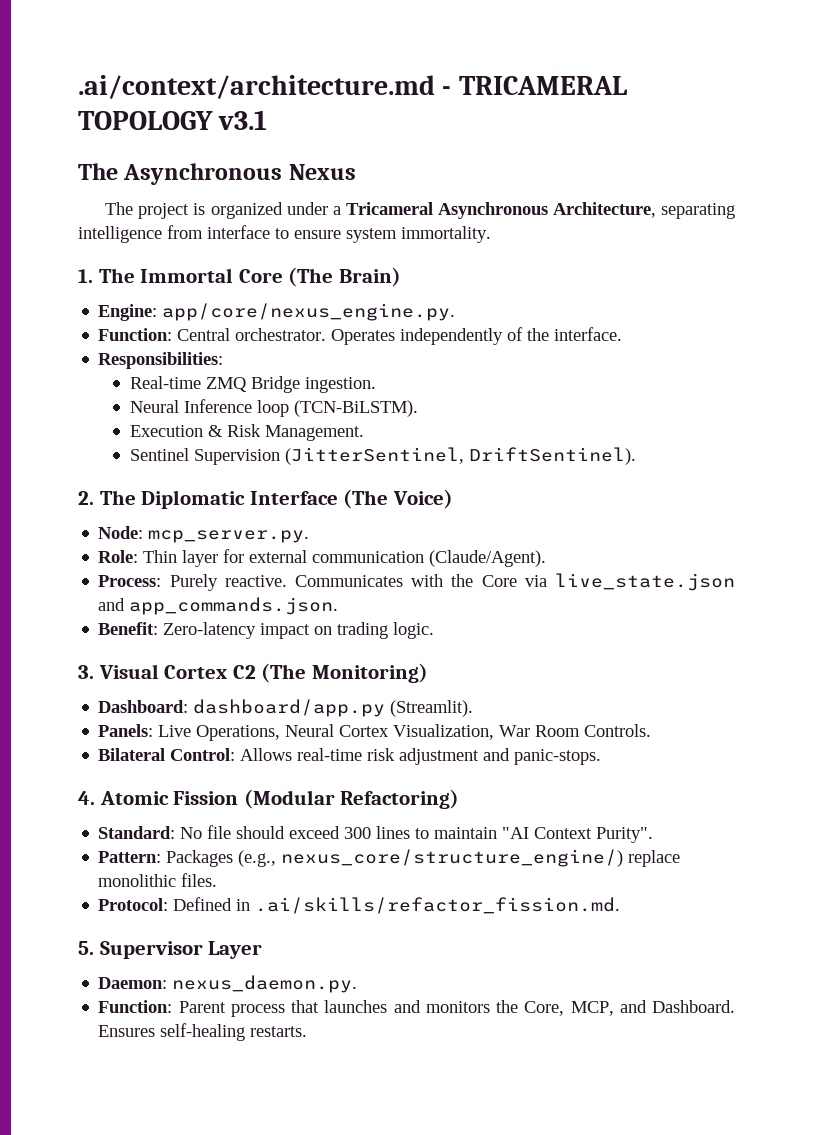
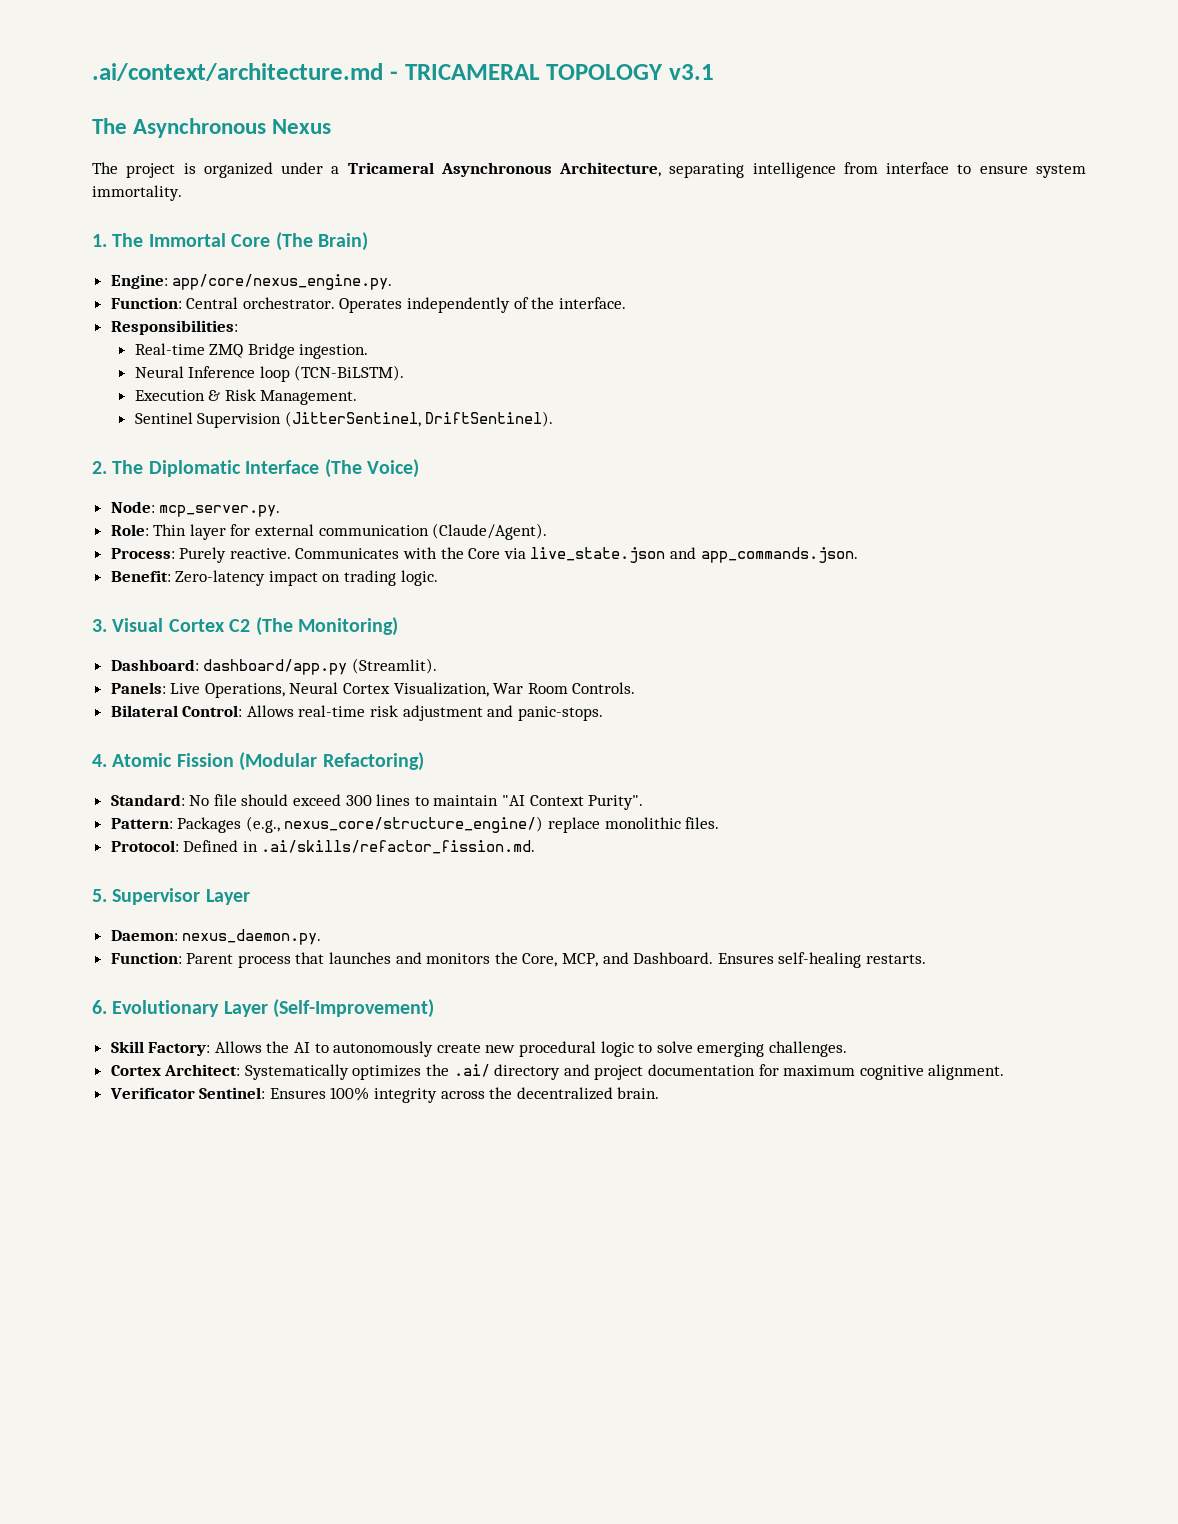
(308, 1031) none -> [92,999,435,1018] [110,1041,847,1057] [110,1064,1005,1080] [109,1087,660,1103] // 6. Evolutionary Layer (Self-Improvement) // Skill Factory: Allows the AI to autonomously create new procedural logic to solve emerging challenges. // Cortex Architect: Systematically optimizes the .ai/ directory and project documentation for maximum cognitive alignment. // Verificator Sentinel: Ensures 100% integrity across the decentralized brain.

